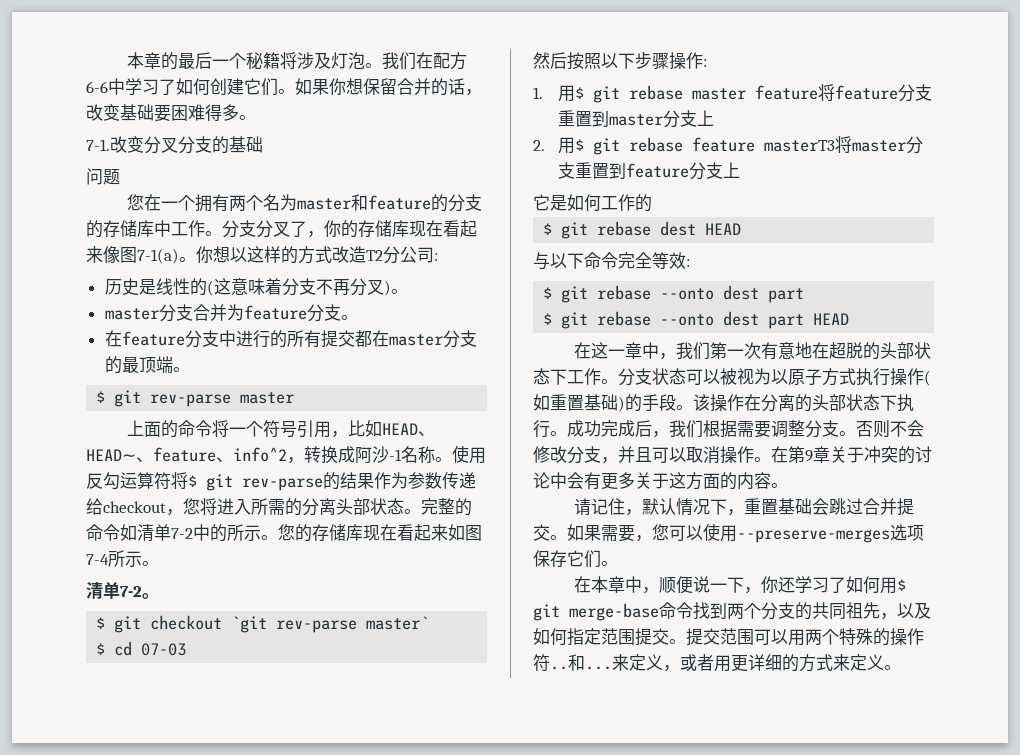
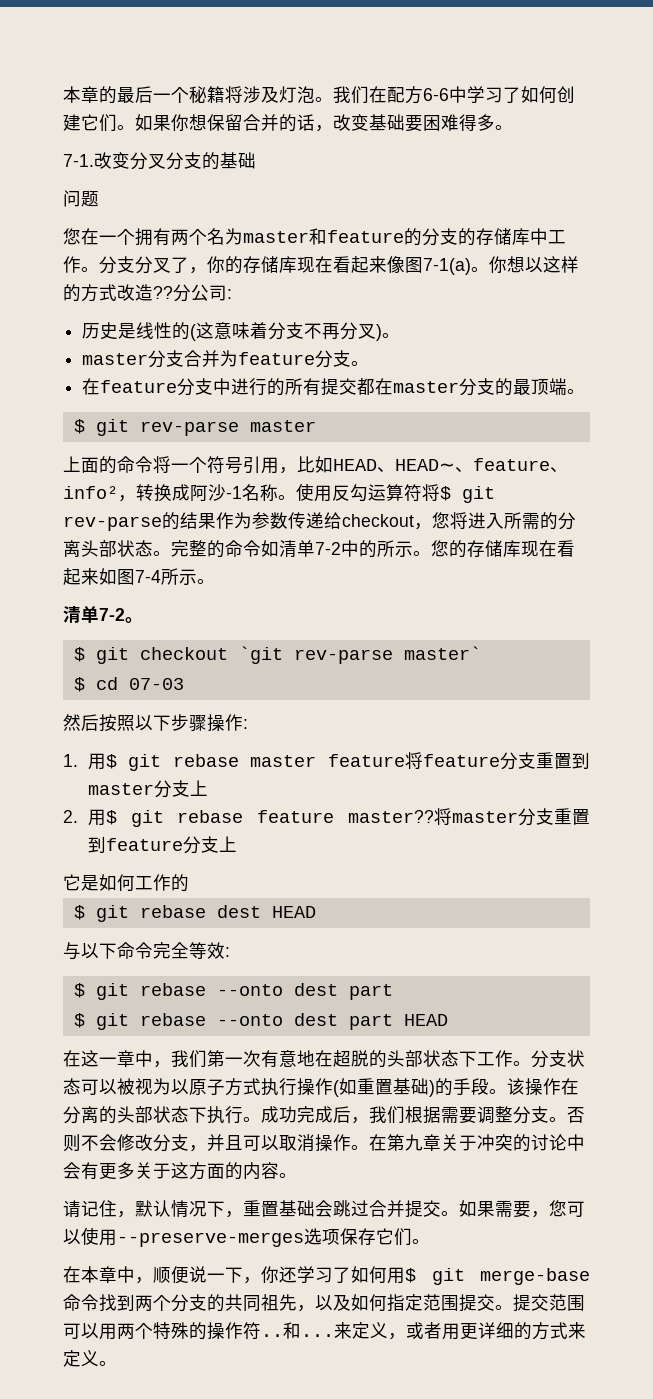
[366,250,383,261] T2 -> [153,286,173,299] ??
[233,447,287,462] info^2 -> [63,486,118,499] info²
[763,140,835,152] masterT3 -> [348,810,435,823] master??
[805,450,813,462] 9 -> [405,1134,423,1151] 九

